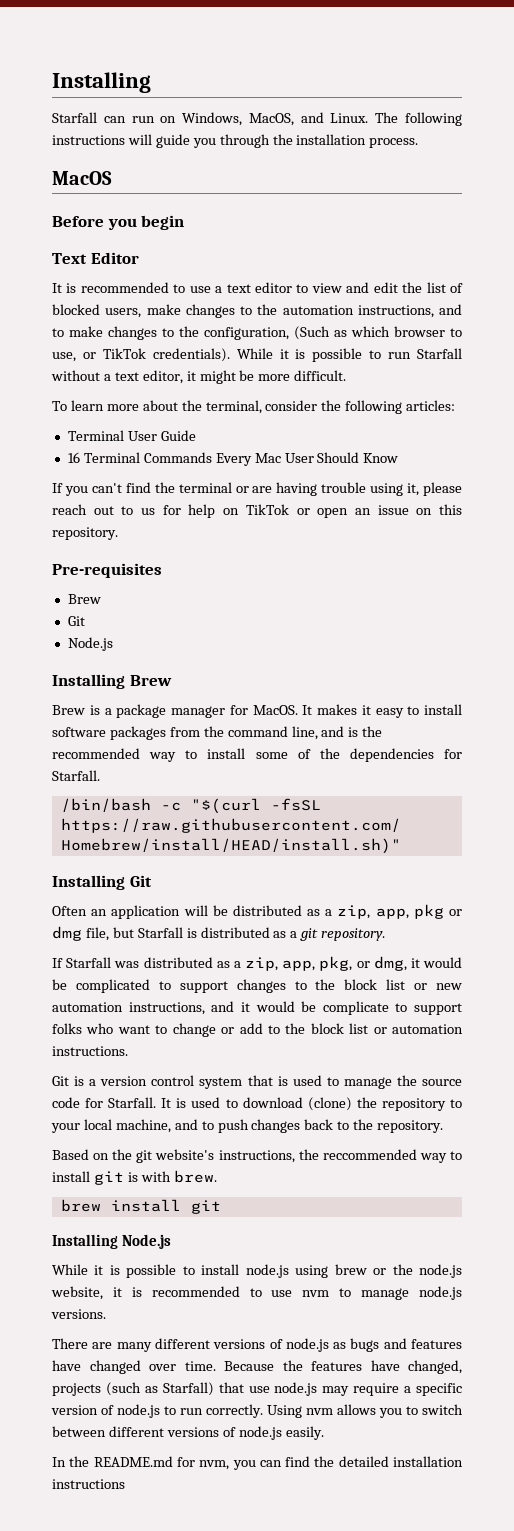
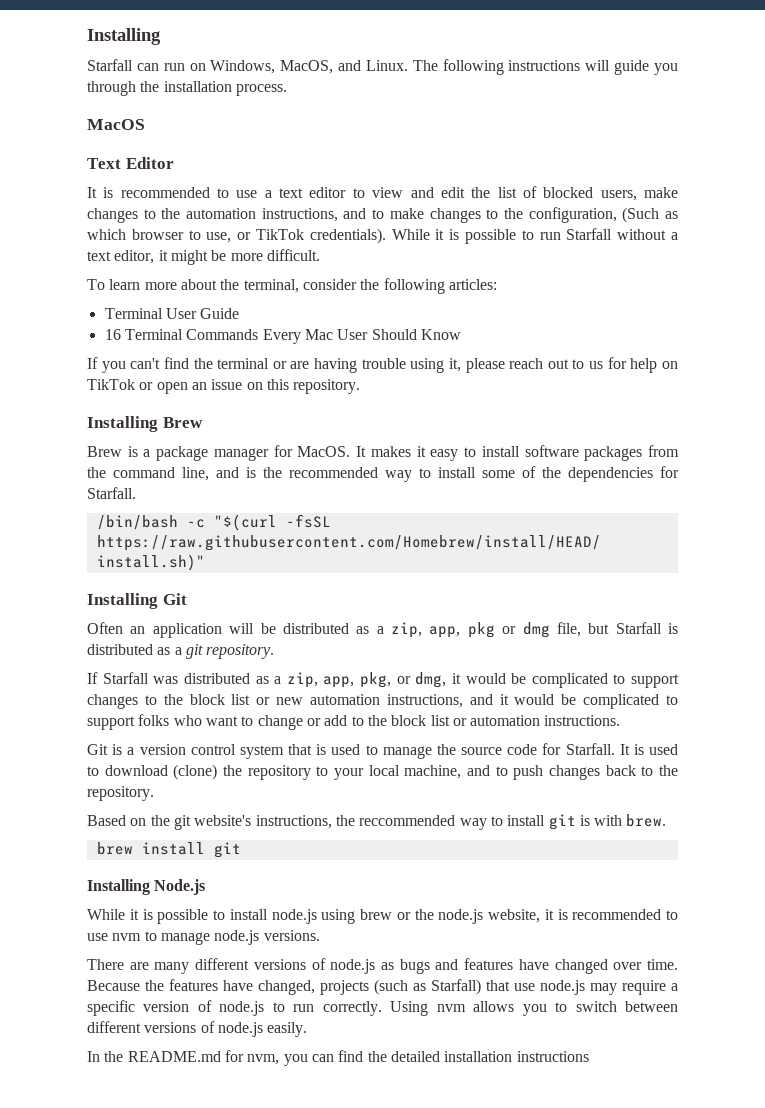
[52,215,185,230] // Before you begin -> (145, 124) none
[52,563,162,578] [67,594,101,604] [67,616,85,626] [67,637,113,651] // Pre-requisites // Brew // Git // Node.js -> (361, 386) none
[322,1001,389,1015] complicate -> [583,694,660,709] complicated

